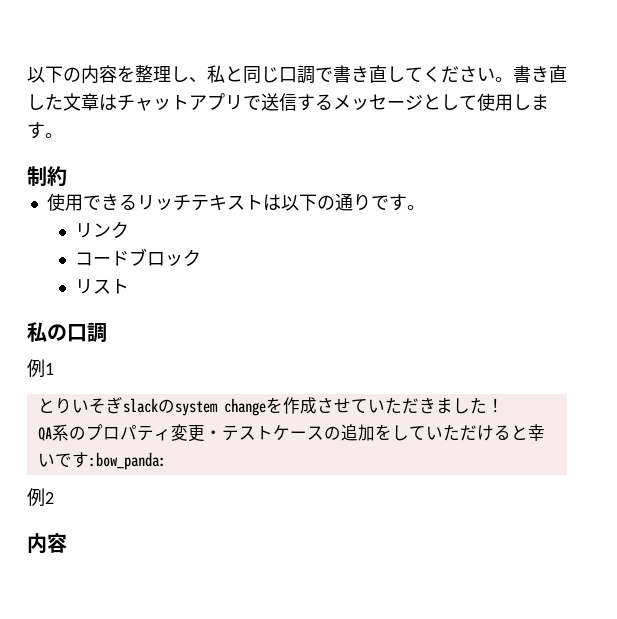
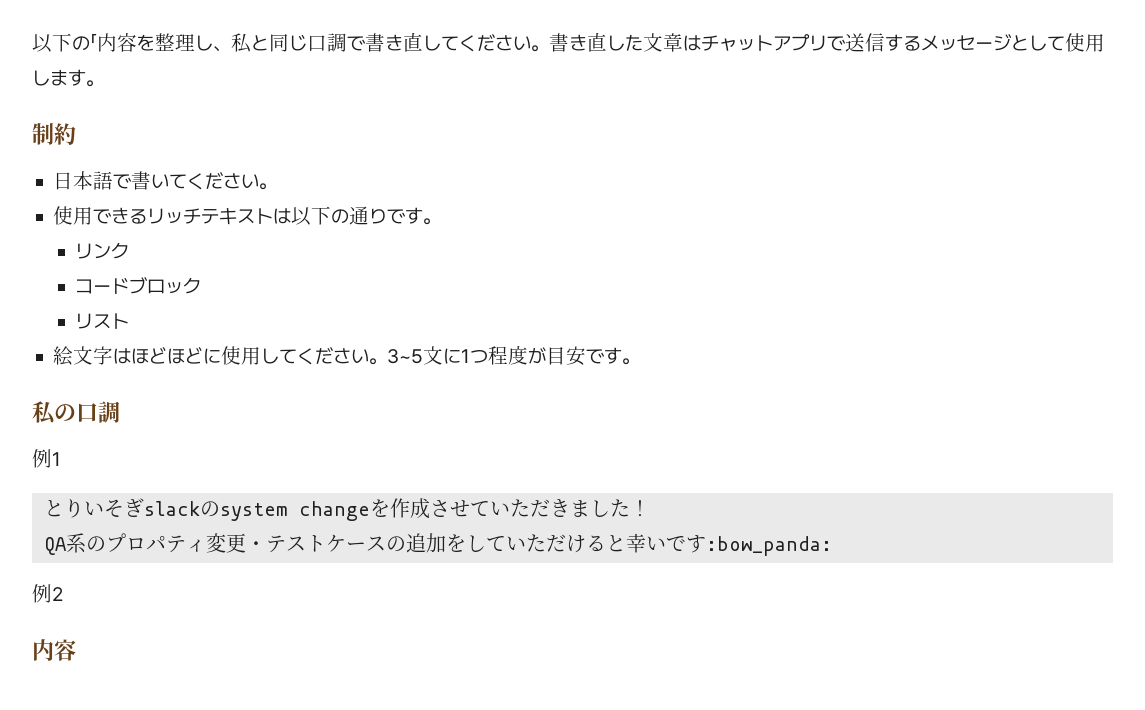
[27,66,81,83] 以下の -> [32,33,97,53] 以下の「
(67, 176) none -> [53,171,278,190] // 日本語で書いてください。
(129, 286) none -> [53,346,641,366] // 絵文字はほどほどに使用してください。3~5文に1つ程度が目安です。

